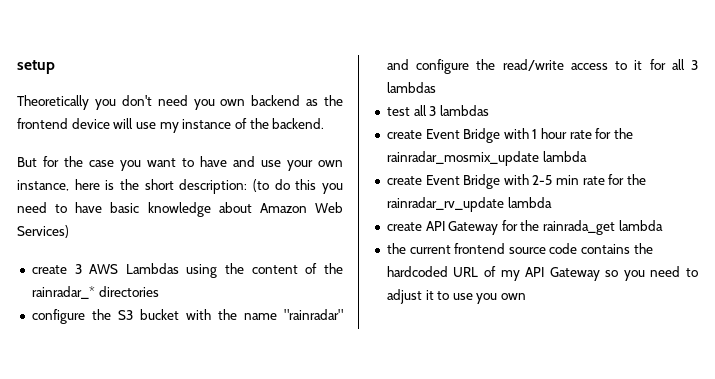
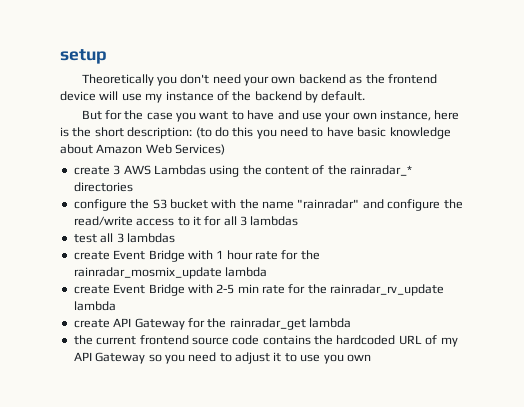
[193,99,215,110] you -> [244,76,270,86] your
[272,118,325,129] backend. -> [254,91,366,103] backend by default.
[543,220,616,235] rainrada_get -> [229,318,306,330] rainradar_get

